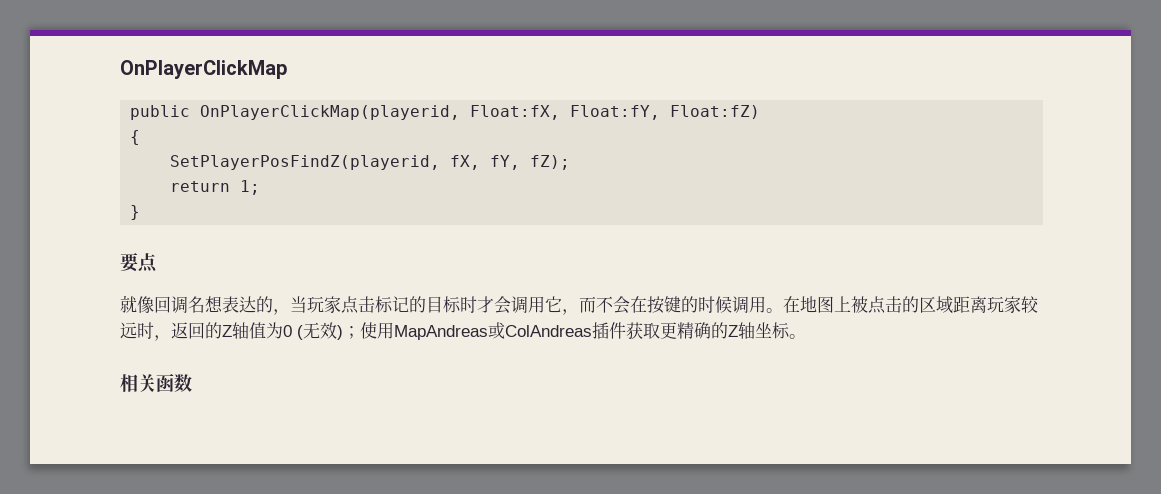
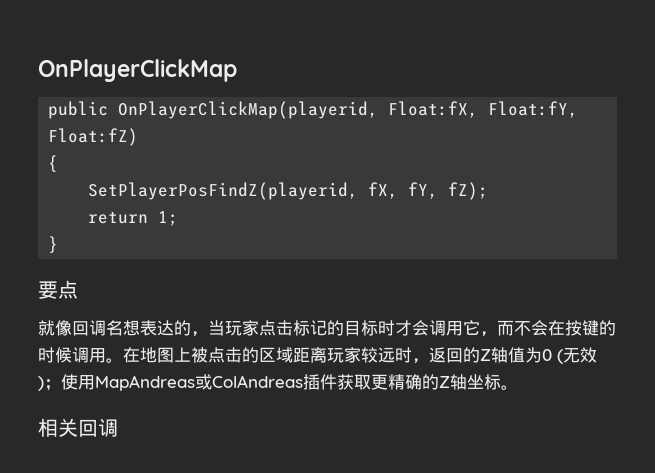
[156,373,192,392] 函数 -> [78,418,118,437] 回调

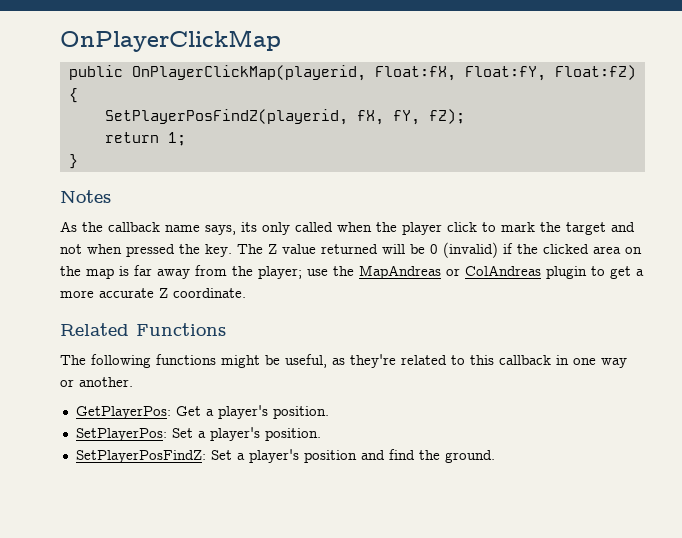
[38,280,78,299] [38,320,616,337] [38,347,597,364] [38,374,518,391] [38,418,118,437] 要点 // 就像回调名想表达的，当玩家点击标记的目标时才会调用它，而不会在按键的时候调用。在地图上被点击的区域距离玩家较远时，返回的Z轴值为0 (无效)；使用MapAndreas或ColAndreas插件获取更精确的Z轴坐标。 // 相关回调 -> [60,190,111,203] [60,221,635,235] [60,242,642,258] [60,265,644,279] [60,288,246,298] [60,323,226,336] [60,354,627,368] [60,377,133,387] [75,405,329,419] [75,427,321,441] [75,449,495,463] Notes // As the callback name says, its only called when the player click to mark the target and not when pressed the key. The Z value returned will be 0 (invalid) if the clicked area on the map is far away from the player; use the MapAndreas or ColAndreas plugin to get a more accurate Z coordinate. // Related Functions // The following functions might be useful, as they're related to this callback in one way or another. // GetPlayerPos: Get a player's position. // SetPlayerPos: Set a player's position. // SetPlayerPosFindZ: Set a player's position and find the ground.

